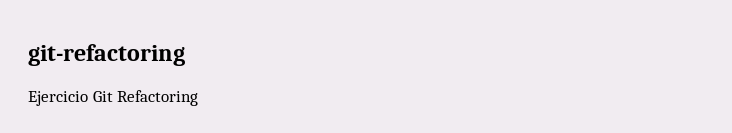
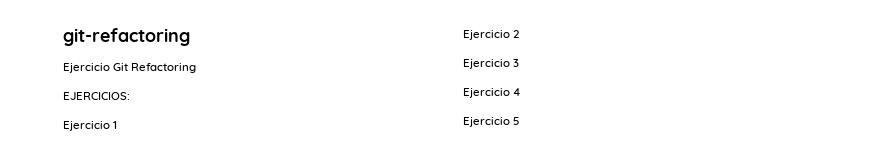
(199, 98) none -> [63,92,130,100] [63,121,118,131] [463,30,520,40] [463,59,520,69] [463,88,521,98] [463,117,521,127] // EJERCICIOS: // Ejercicio 1 // Ejercicio 2 // Ejercicio 3 // Ejercicio 4 // Ejercicio 5

